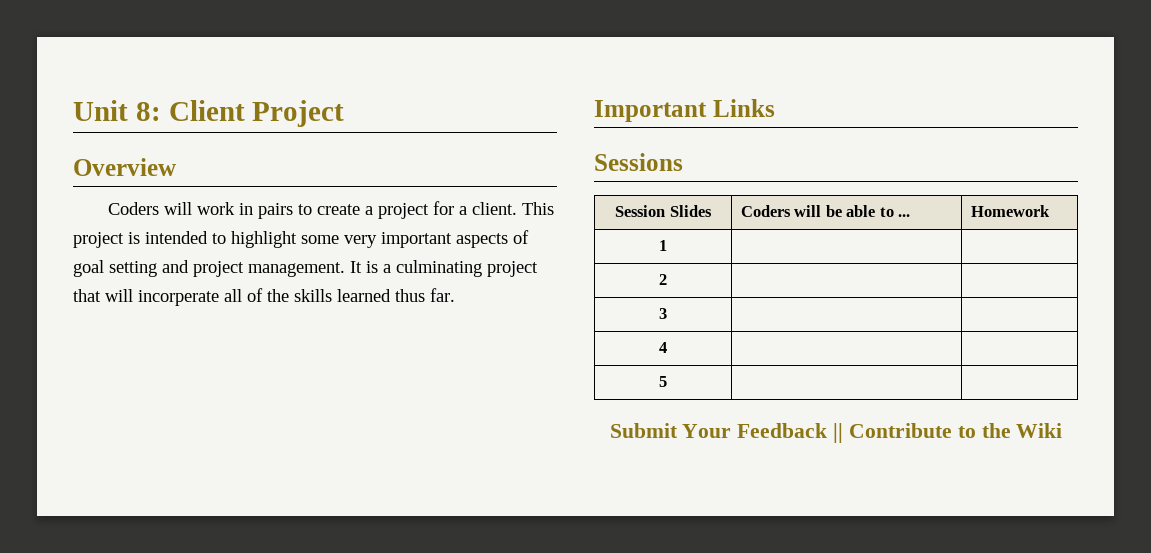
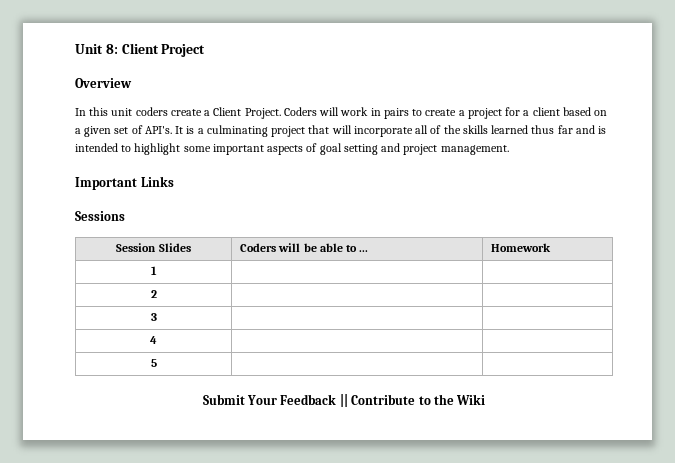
(176, 167) none -> [75,107,281,119] In this unit coders create a Client Project.
[471,202,554,215] [73,232,124,248] client. This project -> [532,107,608,116] [75,125,595,137] client based on a given set of API's. It is a culminating project that will incorporate all of the skills learned thus far and
[344,235,377,248] very -> (211, 149) none
[350,260,538,277] [73,288,455,306] It is a culminating project that will incorperate all of the skills learned thus far. -> (509, 150) none

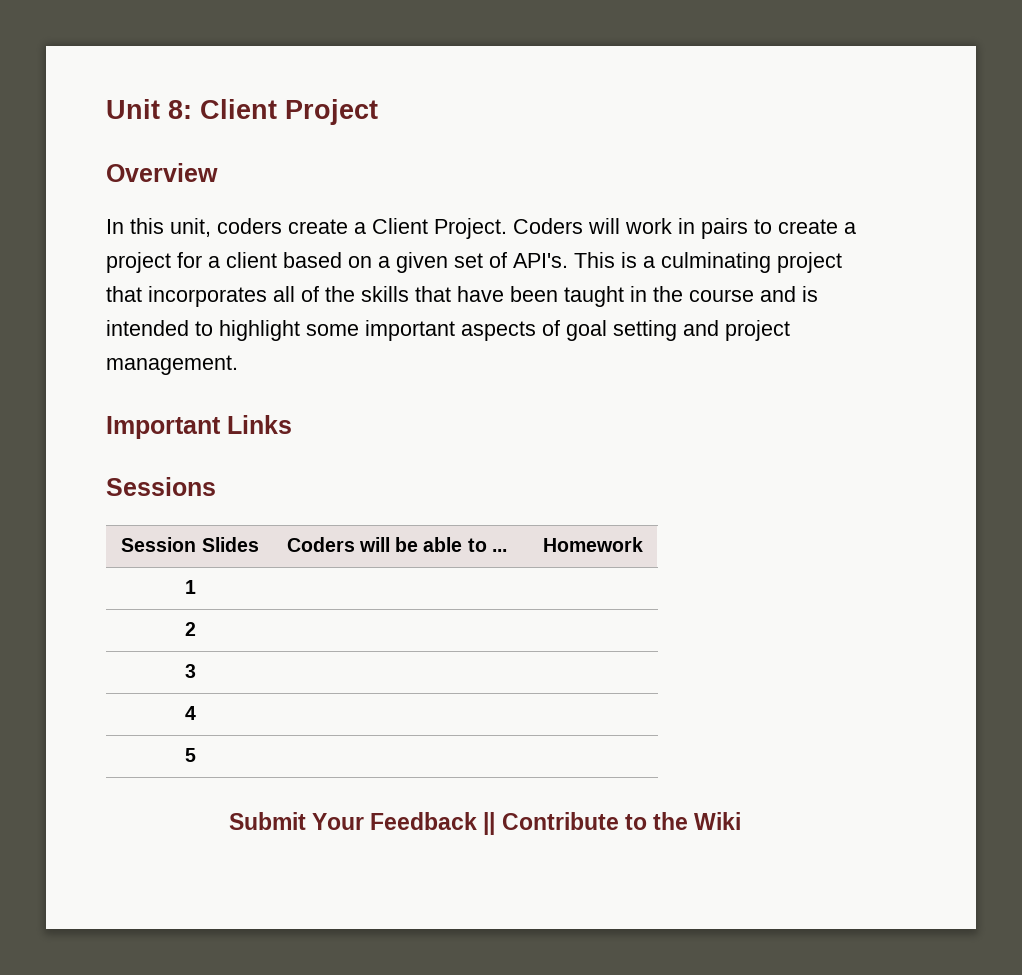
[111,108,133,116] unit -> [170,218,211,237] unit,
[175,126,184,134] It -> [574,252,615,268] This
[331,125,413,137] will incorporate -> [148,286,267,307] incorporates
[491,125,573,134] learned thus far -> [415,286,754,307] that have been taught in the course

